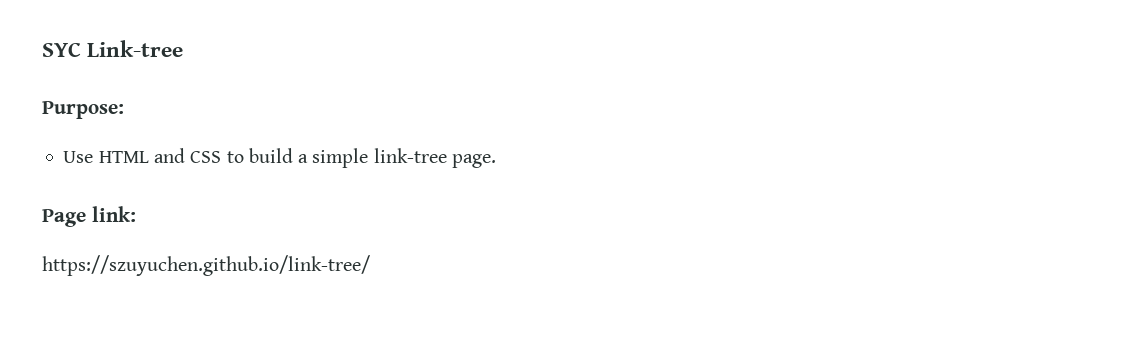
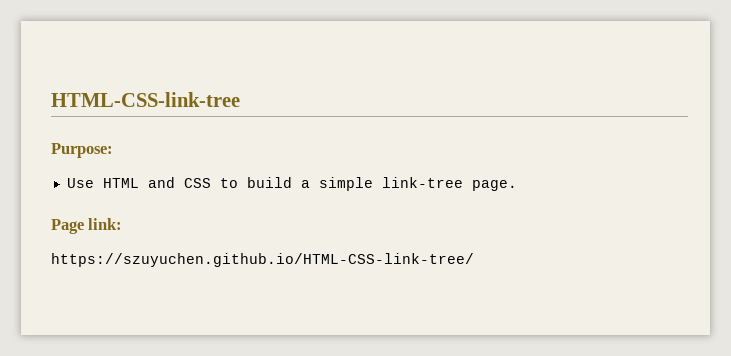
[42,40,184,57] SYC Link-tree -> [51,92,240,107] HTML-CSS-link-tree
[42,255,370,276] https://szuyuchen.github.io/link-tree/ -> [51,253,474,267] https://szuyuchen.github.io/HTML-CSS-link-tree/

